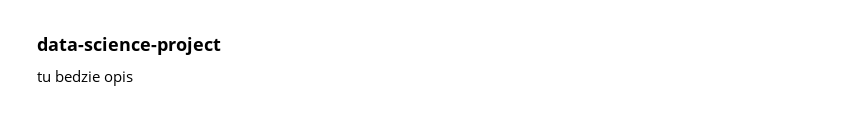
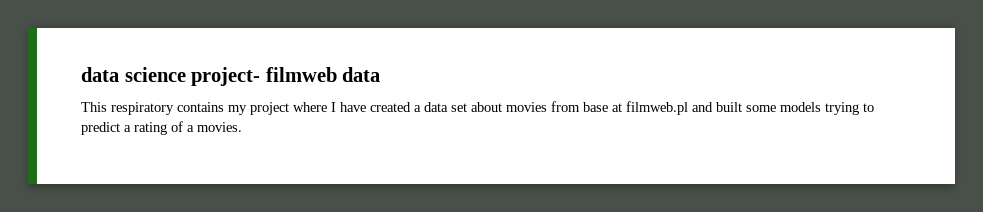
[37,37,221,55] [37,70,134,86] data-science-project // tu bedzie opis -> [81,67,381,86] [81,101,874,115] [81,121,242,135] data science project- filmweb data // This respiratory contains my project where I have created a data set about movies from base at filmweb.pl and built some models trying to predict a rating of a movies.

